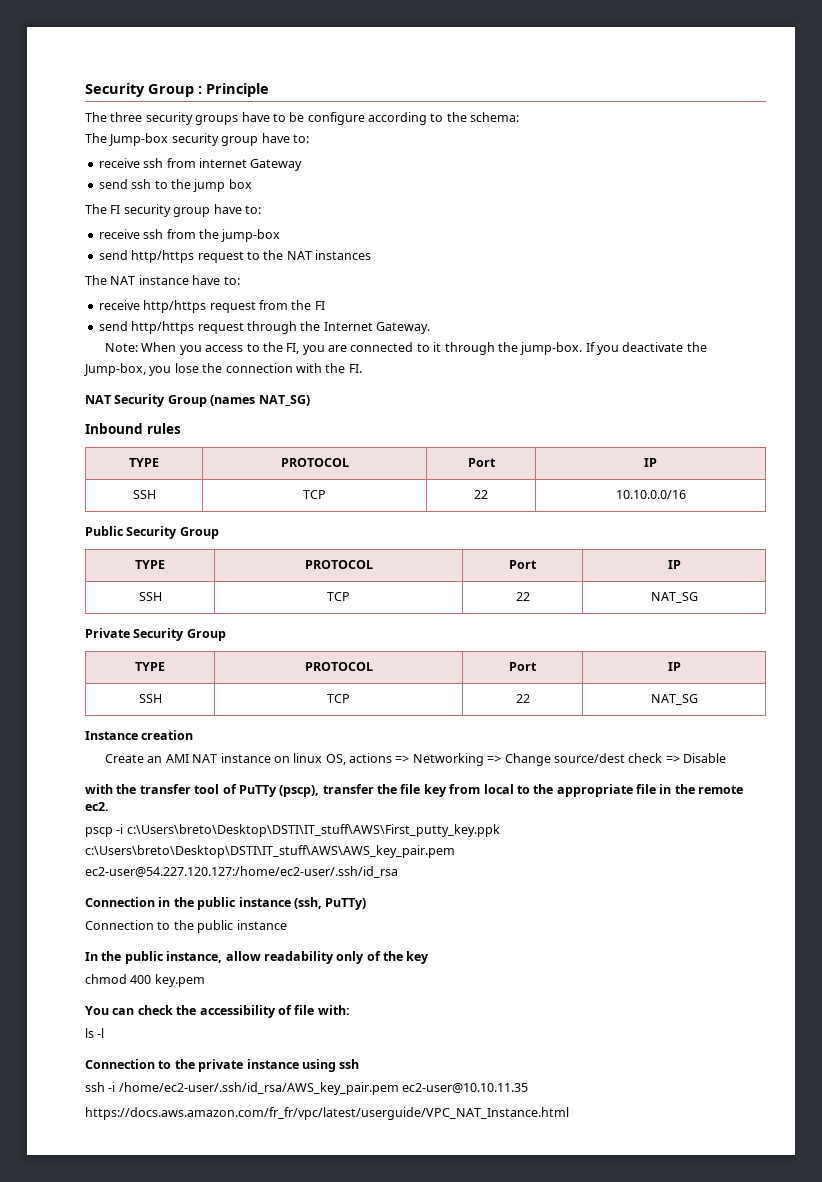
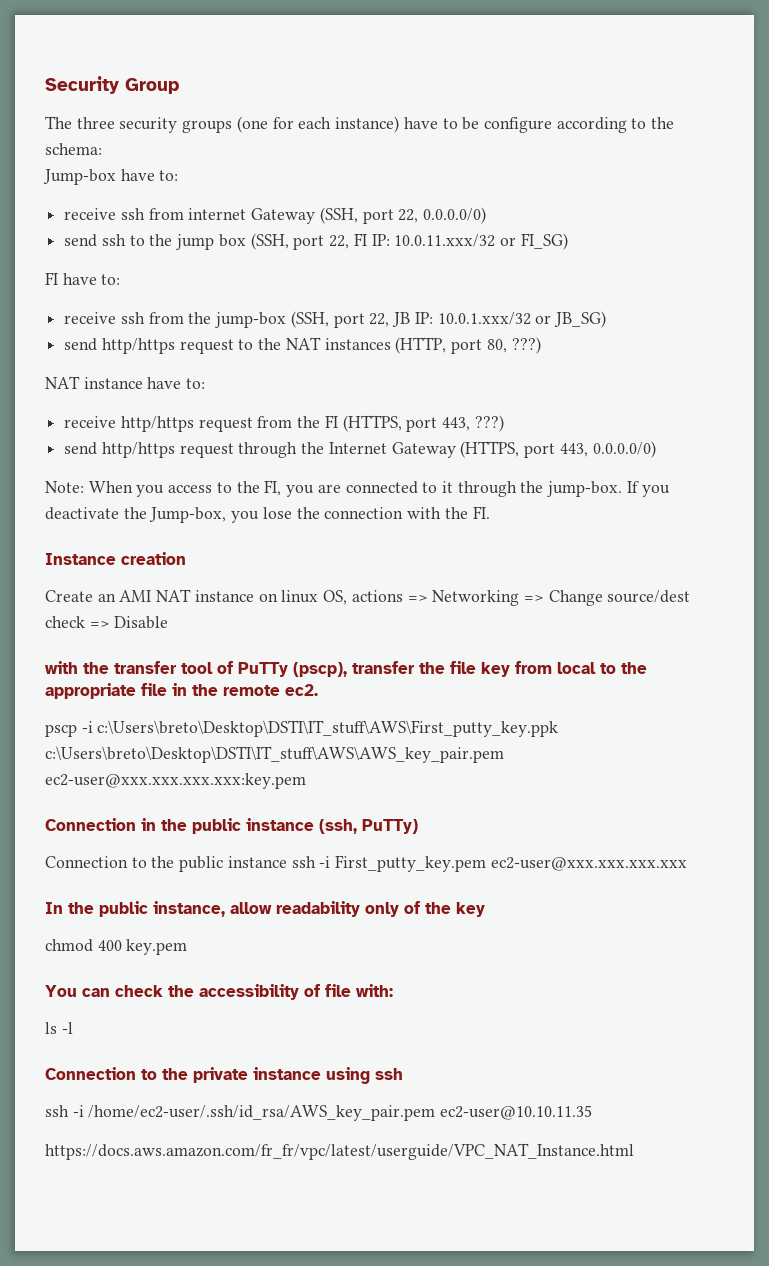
[85,83,269,97] Security Group : Principle -> [45,76,179,94] Security Group
(239, 120) none -> [236,116,400,133] (one for each instance)
[85,133,259,146] The Jump-box security group -> [43,169,116,185] Jump-box
(303, 165) none -> [319,207,487,224] (SSH, port 22, 0.0.0.0/0)
[85,204,211,217] // The FI security group -> [250,233,568,250] [45,272,58,285] (SSH, port 22, FI IP: 10.0.11.xxx/32 or FI_SG) // FI
(281, 235) none -> [290,311,606,328] (SSH, port 22, JB IP: 10.0.1.xxx/32 or JB_SG)
[85,275,107,285] // The -> [395,337,541,354] (HTTP, port 80, ???) //
(325, 305) none -> [342,415,504,432] (HTTPS, port 443, ???)
[376,322,430,334] Gateway. -> [391,441,656,458] Gateway (HTTPS, port 443, 0.0.0.0/0)
[85,394,310,407] [85,423,181,434] [129,458,159,467] [280,458,349,467] [467,458,496,467] [644,458,657,467] [132,490,156,499] [303,490,326,499] [474,490,488,499] [615,490,686,499] [85,526,219,539] [135,560,165,569] [304,560,373,569] [509,560,537,569] [667,560,681,569] [138,592,162,601] [327,592,350,601] [515,592,530,601] [650,592,698,603] [85,628,226,641] [135,662,165,671] [304,662,373,671] [509,662,537,671] [667,662,681,671] [138,694,162,703] [327,694,350,703] [515,694,530,703] [650,694,698,705] // NAT Security Group (names NAT_SG) // Inbound rules // TYPE | PROTOCOL | Port | IP // SSH | TCP | 22 | 10.10.0.0/16 // Public Security Group // TYPE | PROTOCOL | Port | IP // SSH | TCP | 22 | NAT_SG // Private Security Group // TYPE | PROTOCOL | Port | IP // SSH | TCP | 22 | NAT_SG -> (490, 512) none
[85,866,398,878] ec2-user@54.227.120.127:/home/ec2-user/.ssh/id_rsa -> [45,773,306,789] ec2-user@xxx.xxx.xxx.xxx:key.pem
(287, 925) none -> [291,855,687,872] ssh -i First_putty_key.pem ec2-user@xxx.xxx.xxx.xxx

